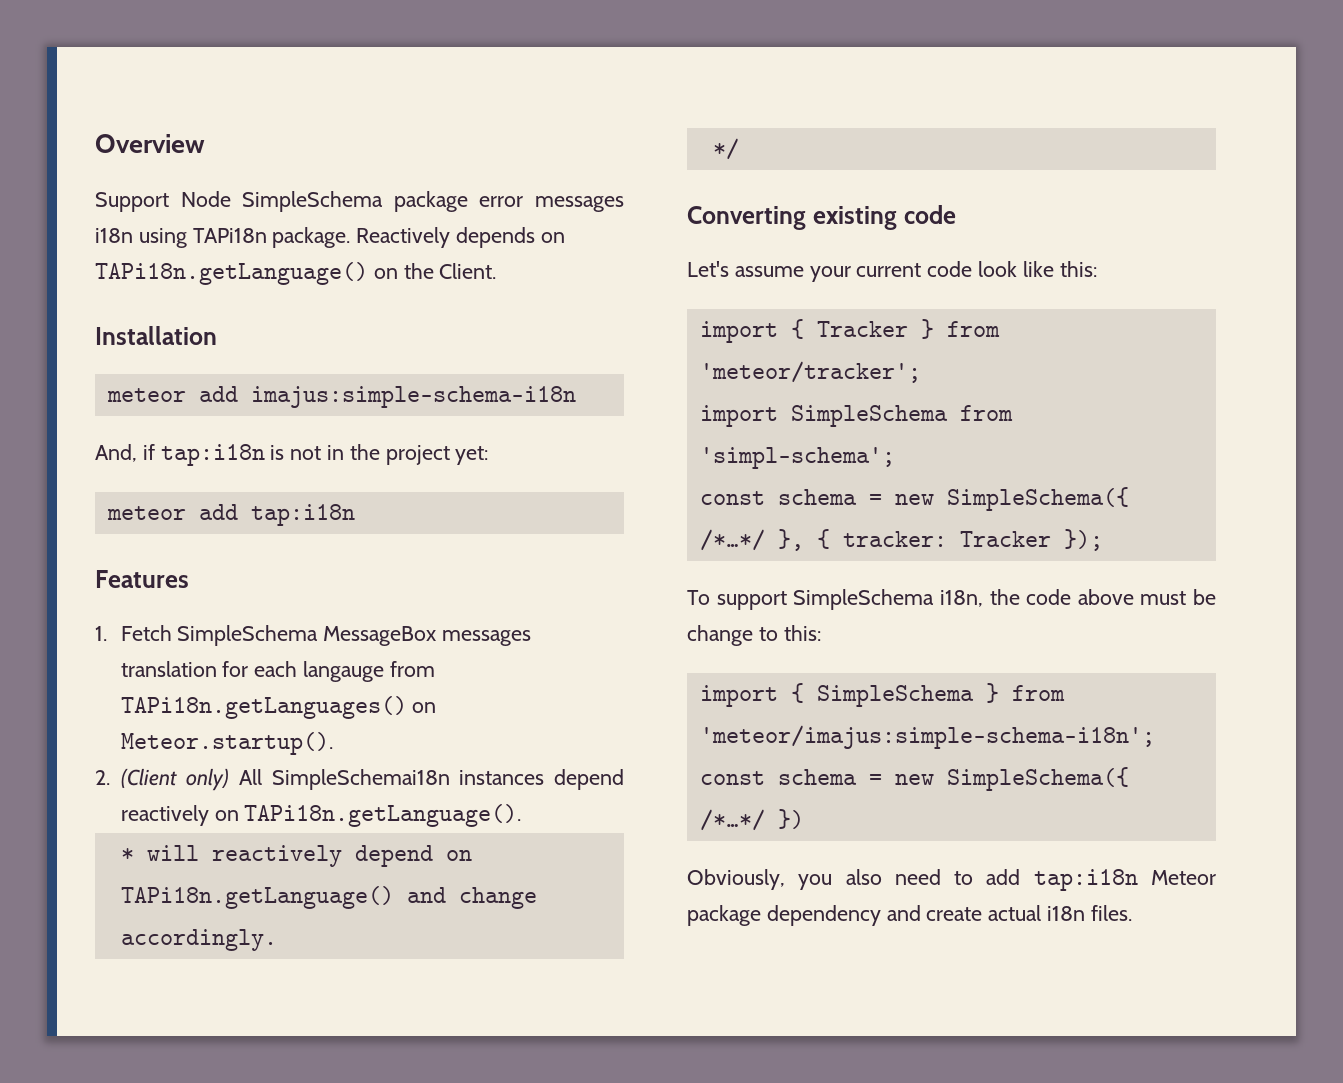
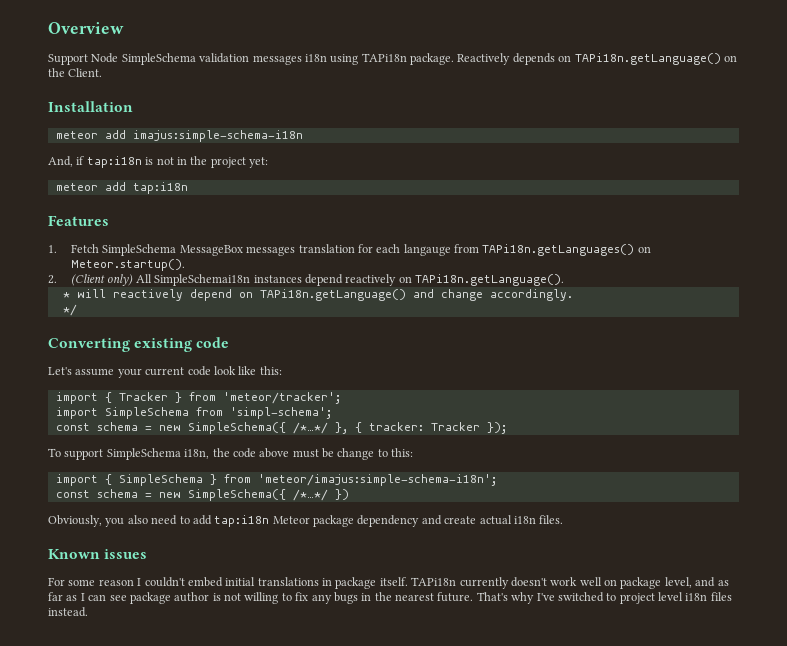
[393,191,524,212] package error -> [199,53,250,63] validation
(1132, 913) none -> [48,549,148,559] [48,577,729,589] [48,592,732,604] [48,607,88,617] // Known issues // For some reason I couldn't embed initial translations in package itself. TAPi18n currently doesn't work well on package level, and as far as I can see package author is not willing to fix any bugs in the nearest future. That's why I've switched to project level i18n files instead.

